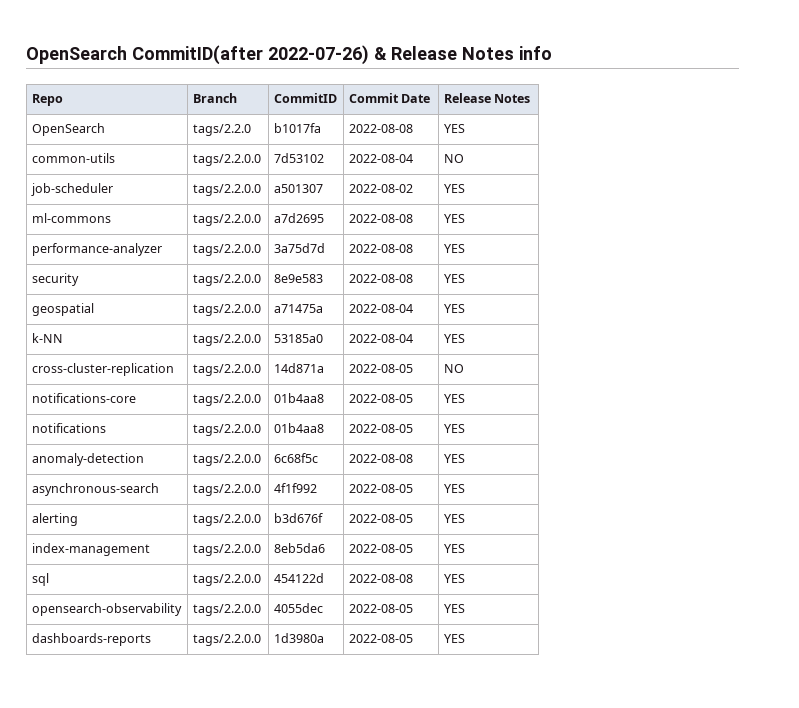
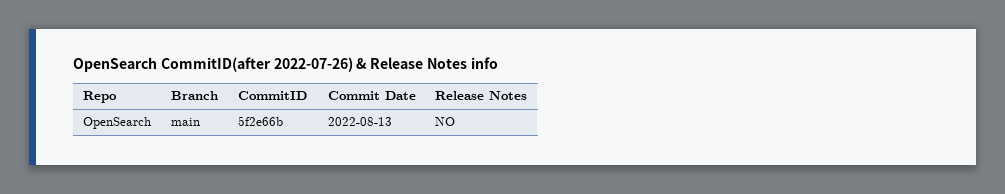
[192,124,251,136] [273,123,321,133] [348,124,413,133] [443,124,465,133] [31,153,115,163] [192,154,261,166] [273,153,324,163] [348,154,413,163] [443,154,464,163] [30,183,113,196] [192,184,261,196] [273,184,323,193] [348,184,413,193] [443,184,465,193] [31,213,111,223] [192,214,261,226] [273,213,324,223] [348,214,413,223] [443,214,465,223] [31,243,162,256] [192,244,261,256] [273,243,325,253] [348,244,413,253] [443,244,465,253] [31,273,79,286] [192,274,261,286] [273,274,323,283] [348,274,413,283] [443,274,465,283] [31,303,94,316] [192,304,261,316] [273,304,323,313] [348,304,413,313] [443,304,465,313] [31,333,63,343] [192,334,261,346] [273,334,323,343] [348,334,413,343] [443,334,465,343] [31,363,174,376] [192,364,261,376] [273,363,324,373] [348,364,413,373] [443,364,464,373] [31,393,136,403] [192,394,261,406] [273,393,324,403] [348,394,413,403] [443,394,465,403] [31,423,106,433] [192,424,261,436] [273,423,324,433] [348,424,413,433] [443,424,465,433] [31,453,144,466] [192,454,261,466] [273,453,318,463] [348,454,413,463] [443,454,465,463] [31,483,159,496] [192,484,261,496] [273,483,317,493] [348,484,413,493] [443,484,465,493] [31,513,78,526] [192,514,261,526] [273,513,323,523] [348,514,413,523] [443,514,465,523] [31,543,150,556] [192,544,261,556] [273,543,325,553] [348,544,413,553] [443,544,465,553] [31,573,49,586] [192,574,261,586] [273,573,324,583] [348,574,413,583] [443,574,465,583] [31,603,182,616] [192,604,261,616] [273,603,323,613] [348,604,413,613] [443,604,465,613] [31,633,151,646] [192,634,261,646] [273,633,324,643] [348,634,413,643] [443,634,465,643] tags/2.2.0 | b1017fa | 2022-08-08 | YES // common-utils | tags/2.2.0.0 | 7d53102 | 2022-08-04 | NO // job-scheduler | tags/2.2.0.0 | a501307 | 2022-08-02 | YES // ml-commons | tags/2.2.0.0 | a7d2695 | 2022-08-08 | YES // performance-analyzer | tags/2.2.0.0 | 3a75d7d | 2022-08-08 | YES // security | tags/2.2.0.0 | 8e9e583 | 2022-08-08 | YES // geospatial | tags/2.2.0.0 | a71475a | 2022-08-04 | YES // k-NN | tags/2.2.0.0 | 53185a0 | 2022-08-04 | YES // cross-cluster-replication | tags/2.2.0.0 | 14d871a | 2022-08-05 | NO // notifications-core | tags/2.2.0.0 | 01b4aa8 | 2022-08-05 | YES // notifications | tags/2.2.0.0 | 01b4aa8 | 2022-08-05 | YES // anomaly-detection | tags/2.2.0.0 | 6c68f5c | 2022-08-08 | YES // asynchronous-search | tags/2.2.0.0 | 4f1f992 | 2022-08-05 | YES // alerting | tags/2.2.0.0 | b3d676f | 2022-08-05 | YES // index-management | tags/2.2.0.0 | 8eb5da6 | 2022-08-05 | YES // sql | tags/2.2.0.0 | 454122d | 2022-08-08 | YES // opensearch-observability | tags/2.2.0.0 | 4055dec | 2022-08-05 | YES // dashboards-reports | tags/2.2.0.0 | 1d3980a | 2022-08-05 | YES -> [170,118,200,126] [237,116,283,126] [327,117,392,126] [434,117,455,126] main | 5f2e66b | 2022-08-13 | NO

